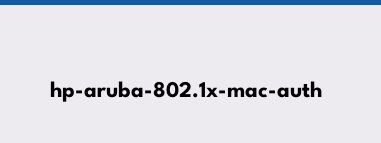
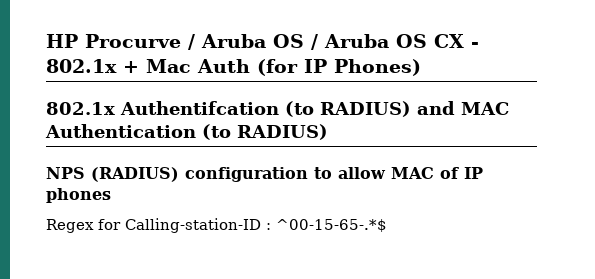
[50,81,322,102] hp-aruba-802.1x-mac-auth -> [46,34,479,50] [46,59,421,76] [46,101,509,117] [45,124,328,140] [46,167,483,182] [46,188,111,203] [46,218,387,233] HP Procurve / Aruba OS / Aruba OS CX - 802.1x + Mac Auth (for IP Phones) // 802.1x Authentifcation (to RADIUS) and MAC Authentication (to RADIUS) // NPS (RADIUS) configuration to allow MAC of IP phones // Regex for Calling-station-ID : ^00-15-65-.*$

